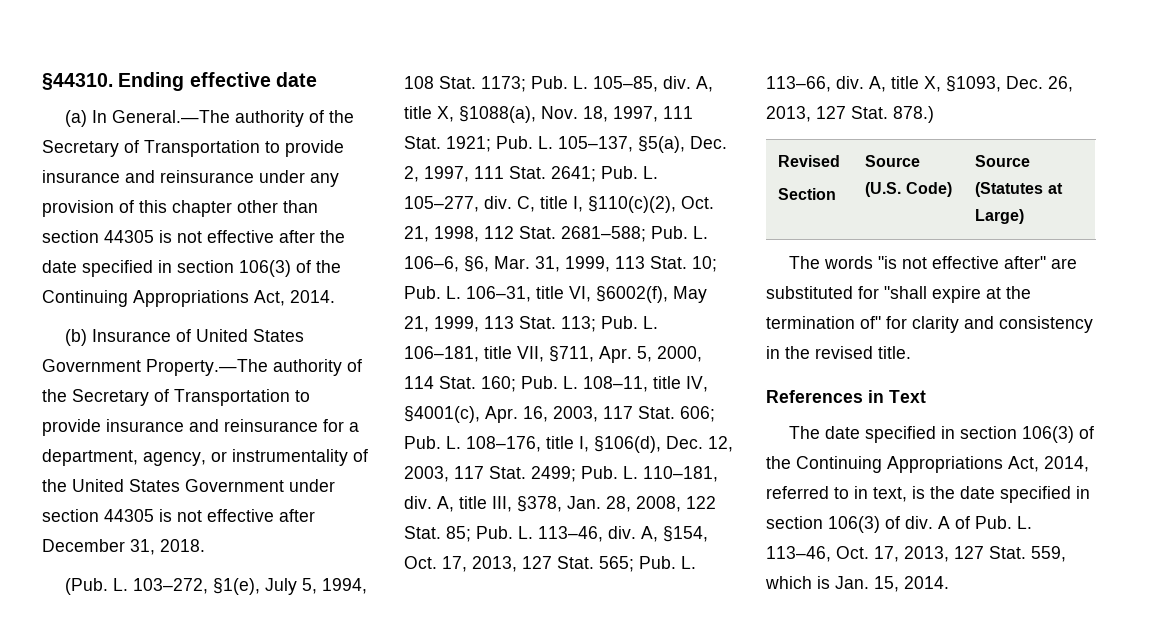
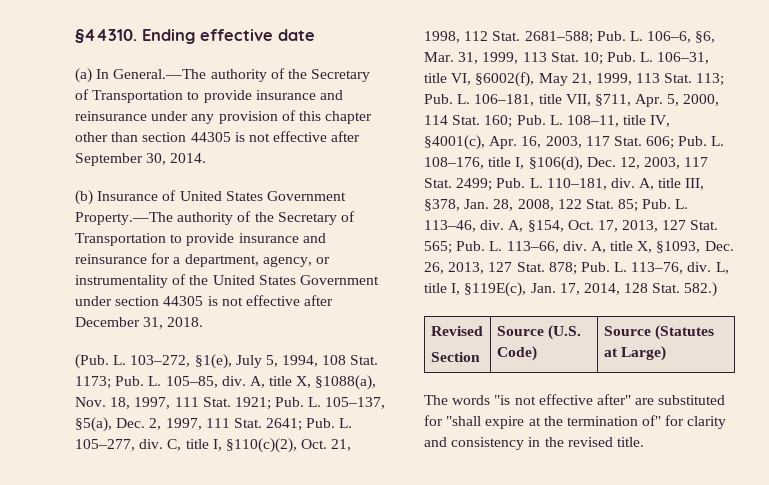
[320,230,345,243] [42,260,341,277] [42,290,285,307] the date specified in section 106(3) of the Continuing Appropriations Act, -> [75,153,167,166] September 30,
[893,106,934,123] 878.) -> [548,262,729,275] [424,282,718,297] 878; Pub. L. 113–76, div. L, title I, §119E(c), Jan. 17, 2014, 128 Stat. 582.)
[766,390,926,403] [789,426,1095,443] [766,456,1089,473] [766,486,1090,503] [766,516,1032,533] [766,546,1066,562] [765,576,949,592] // References in Text // The date specified in section 106(3) of the Continuing Appropriations Act, 2014, referred to in text, is the date specified in section 106(3) of div. A of Pub. L. 113–46, Oct. 17, 2013, 127 Stat. 559, which is Jan. 15, 2014. -> (644, 442) none

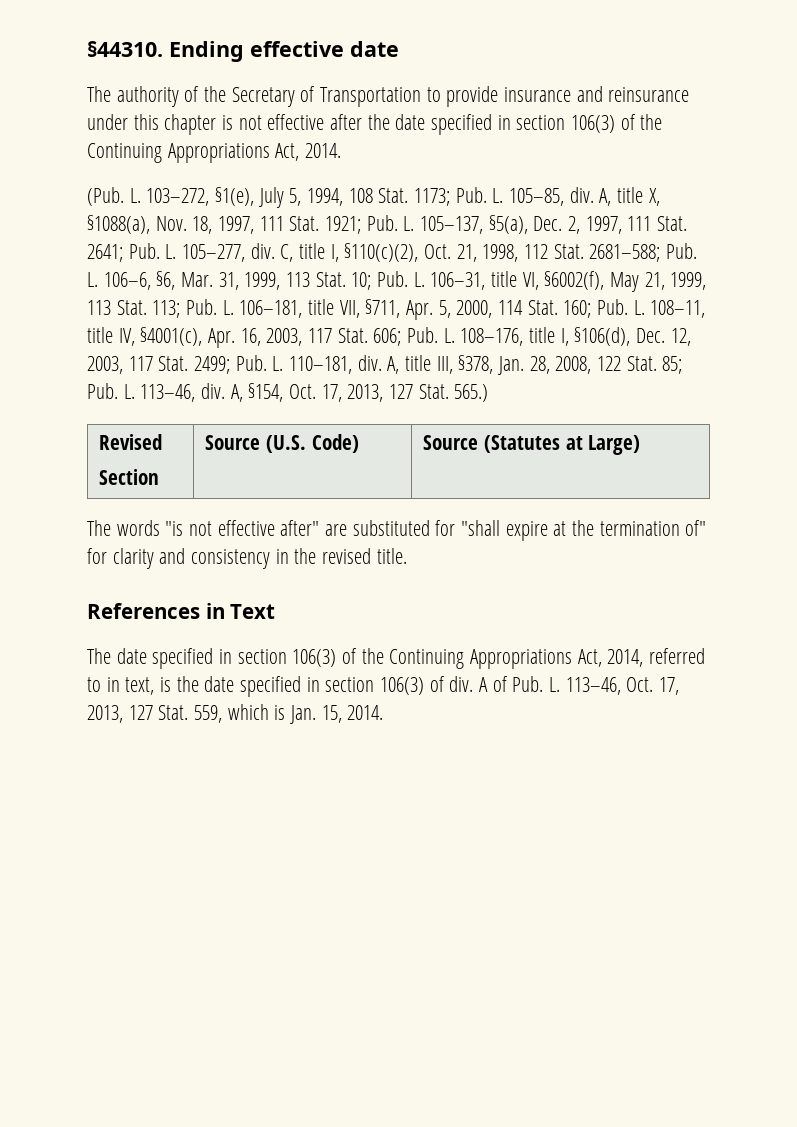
[75,68,207,83] (a) In General.—The -> [87,86,111,102] The
[191,110,373,124] [75,131,361,142] [75,153,207,166] [75,190,346,205] [75,211,355,225] [75,233,326,246] [75,253,330,267] [75,274,379,288] [75,295,334,306] [75,317,204,329] any provision of this chapter other than section 44305 is not effective after September 30, 2014. // (b) Insurance of United States Government Property.—The authority of the Secretary of Transportation to provide insurance and reinsurance for a department, agency, or instrumentality of the United States Government under section 44305 is not effective after December 31, 2018. -> [133,114,663,135] [87,143,342,163] this chapter is not effective after the date specified in section 106(3) of the Continuing Appropriations Act, 2014.
[424,241,734,254] [424,262,729,275] [424,282,718,297] 565; Pub. L. 113–66, div. A, title X, §1093, Dec. 26, 2013, 127 Stat. 878; Pub. L. 113–76, div. L, title I, §119E(c), Jan. 17, 2014, 128 Stat. 582.) -> [454,384,489,402] 565.)
(644, 442) none -> [87,603,276,619] [87,648,706,669] [87,676,680,697] [87,704,384,724] // References in Text // The date specified in section 106(3) of the Continuing Appropriations Act, 2014, referred to in text, is the date specified in section 106(3) of div. A of Pub. L. 113–46, Oct. 17, 2013, 127 Stat. 559, which is Jan. 15, 2014.

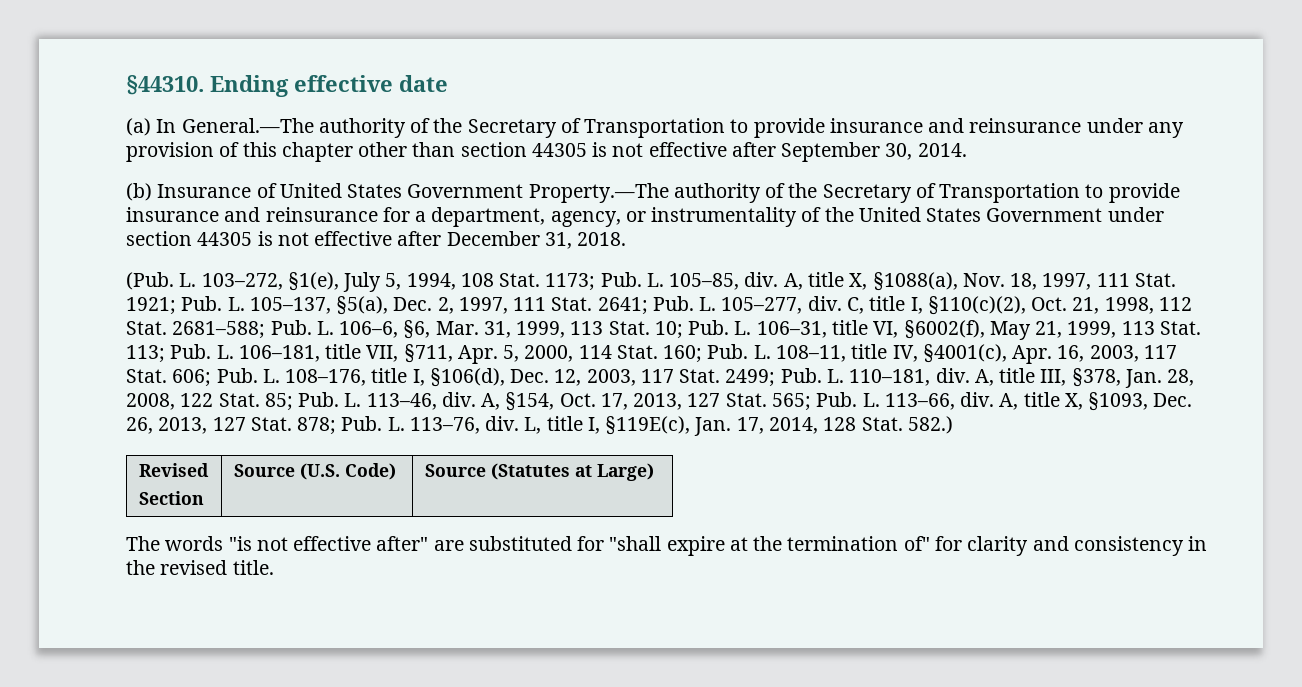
[87,86,111,102] The -> [126,118,314,136] (a) In General.—The
[133,114,663,135] [87,143,342,163] this chapter is not effective after the date specified in section 106(3) of the Continuing Appropriations Act, 2014. -> [1147,122,1184,138] [126,142,967,162] [126,183,1180,203] [126,207,1164,227] [126,231,627,249] any provision of this chapter other than section 44305 is not effective after September 30, 2014. // (b) Insurance of United States Government Property.—The authority of the Secretary of Transportation to provide insurance and reinsurance for a department, agency, or instrumentality of the United States Government under section 44305 is not effective after December 31, 2018.
[454,384,489,402] 565.) -> [771,392,1193,411] [126,416,953,436] 565; Pub. L. 113–66, div. A, title X, §1093, Dec. 26, 2013, 127 Stat. 878; Pub. L. 113–76, div. L, title I, §119E(c), Jan. 17, 2014, 128 Stat. 582.)
[87,603,276,619] [87,648,706,669] [87,676,680,697] [87,704,384,724] // References in Text // The date specified in section 106(3) of the Continuing Appropriations Act, 2014, referred to in text, is the date specified in section 106(3) of div. A of Pub. L. 113–46, Oct. 17, 2013, 127 Stat. 559, which is Jan. 15, 2014. -> (274, 567) none

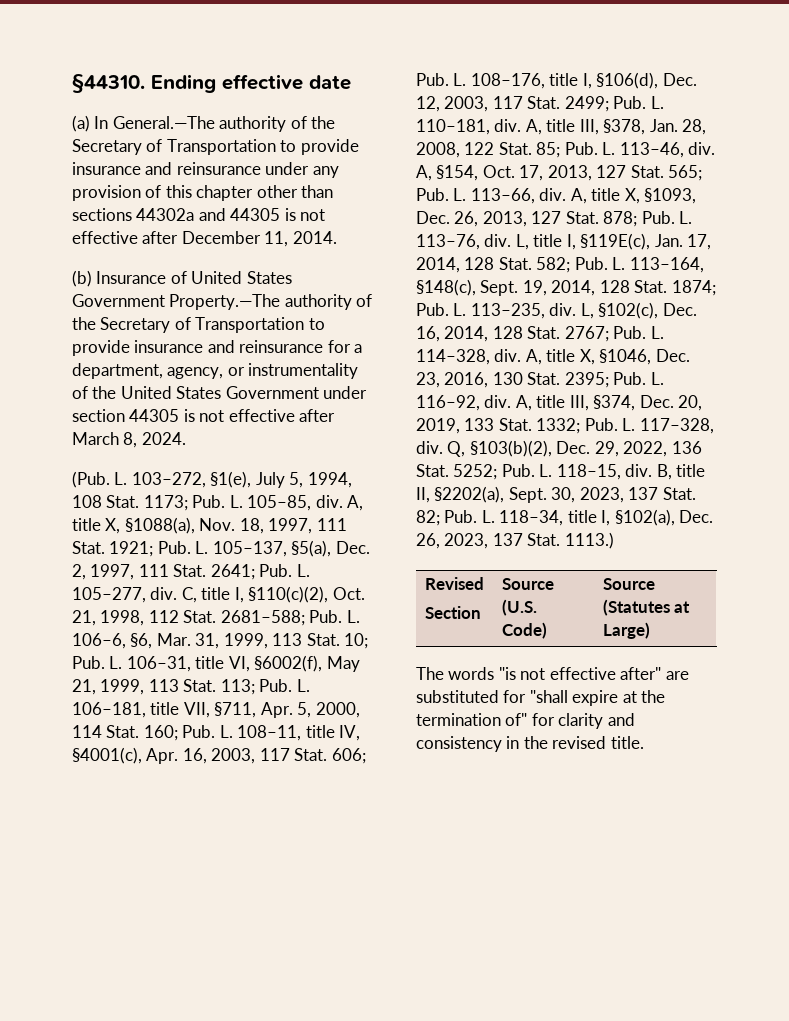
[460,142,913,162] section 44305 is not effective after September 30, -> [72,208,326,221] [72,231,289,247] sections 44302a and 44305 is not effective after December 11,
[446,231,627,249] December 31, 2018. -> [72,432,186,448] March 8, 2024.
[907,416,953,434] 582.) -> [536,257,704,273] [416,279,716,296] [416,302,697,319] [416,326,664,342] [416,349,690,365] [416,372,664,388] [416,395,703,411] [416,418,714,434] [416,440,702,457] [416,464,706,480] [416,486,696,503] [416,509,714,526] [416,532,614,549] 582; Pub. L. 113–164, §148(c), Sept. 19, 2014, 128 Stat. 1874; Pub. L. 113–235, div. L, §102(c), Dec. 16, 2014, 128 Stat. 2767; Pub. L. 114–328, div. A, title X, §1046, Dec. 23, 2016, 130 Stat. 2395; Pub. L. 116–92, div. A, title III, §374, Dec. 20, 2019, 133 Stat. 1332; Pub. L. 117–328, div. Q, §103(b)(2), Dec. 29, 2022, 136 Stat. 5252; Pub. L. 118–15, div. B, title II, §2202(a), Sept. 30, 2023, 137 Stat. 82; Pub. L. 118–34, title I, §102(a), Dec. 26, 2023, 137 Stat. 1113.)

